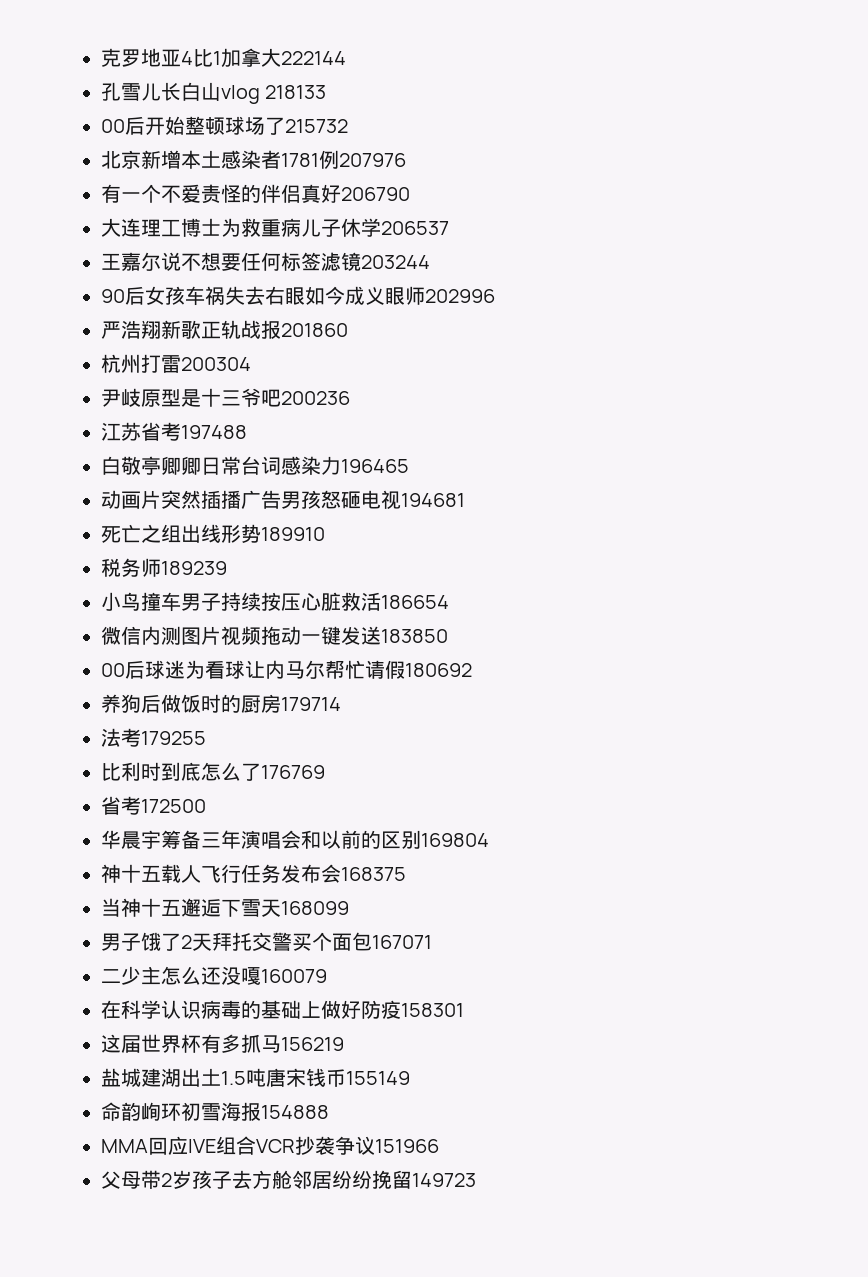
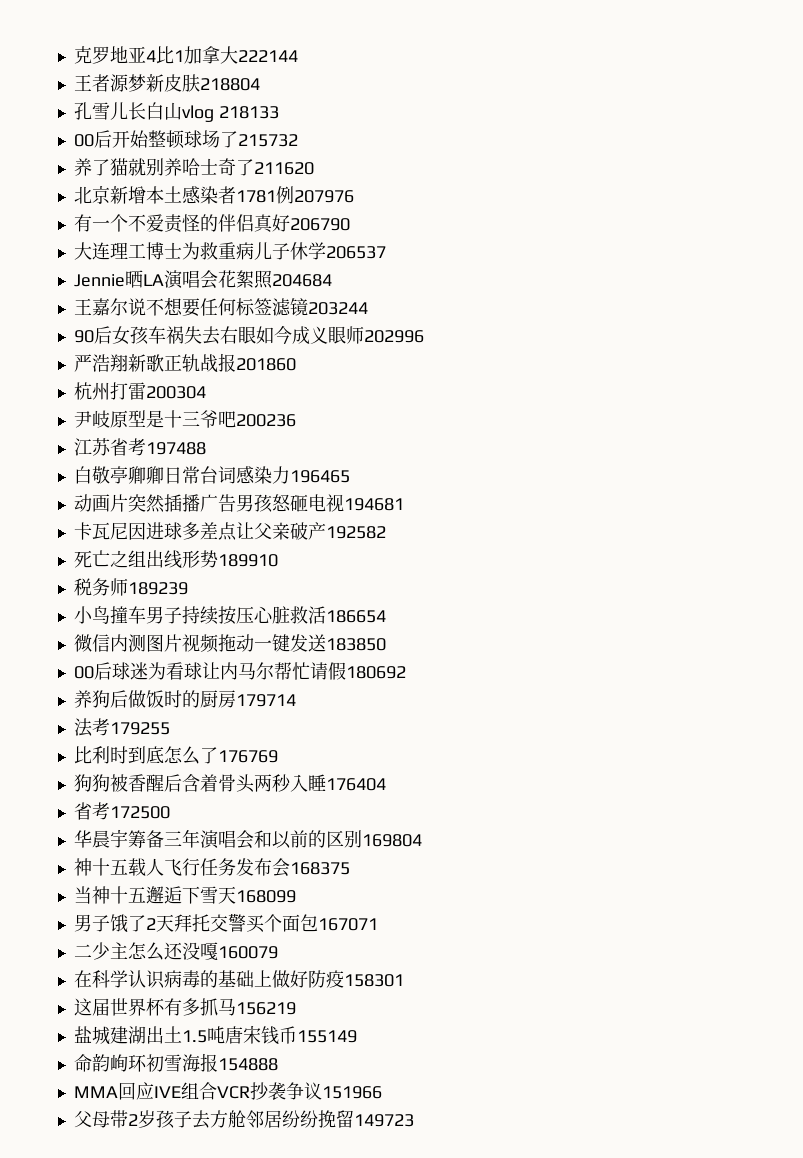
(346, 58) none -> [73,74,260,92] // 王者源梦新皮肤218804
(348, 126) none -> [73,158,314,176] // 养了猫就别养哈士奇了211620
(449, 228) none -> [73,270,332,289] // Jennie晒LA演唱会花絮照204684
(465, 500) none -> [73,522,386,541] // 卡瓦尼因进球多差点让父亲破产192582
(325, 772) none -> [73,774,386,793] // 狗狗被香醒后含着骨头两秒入睡176404

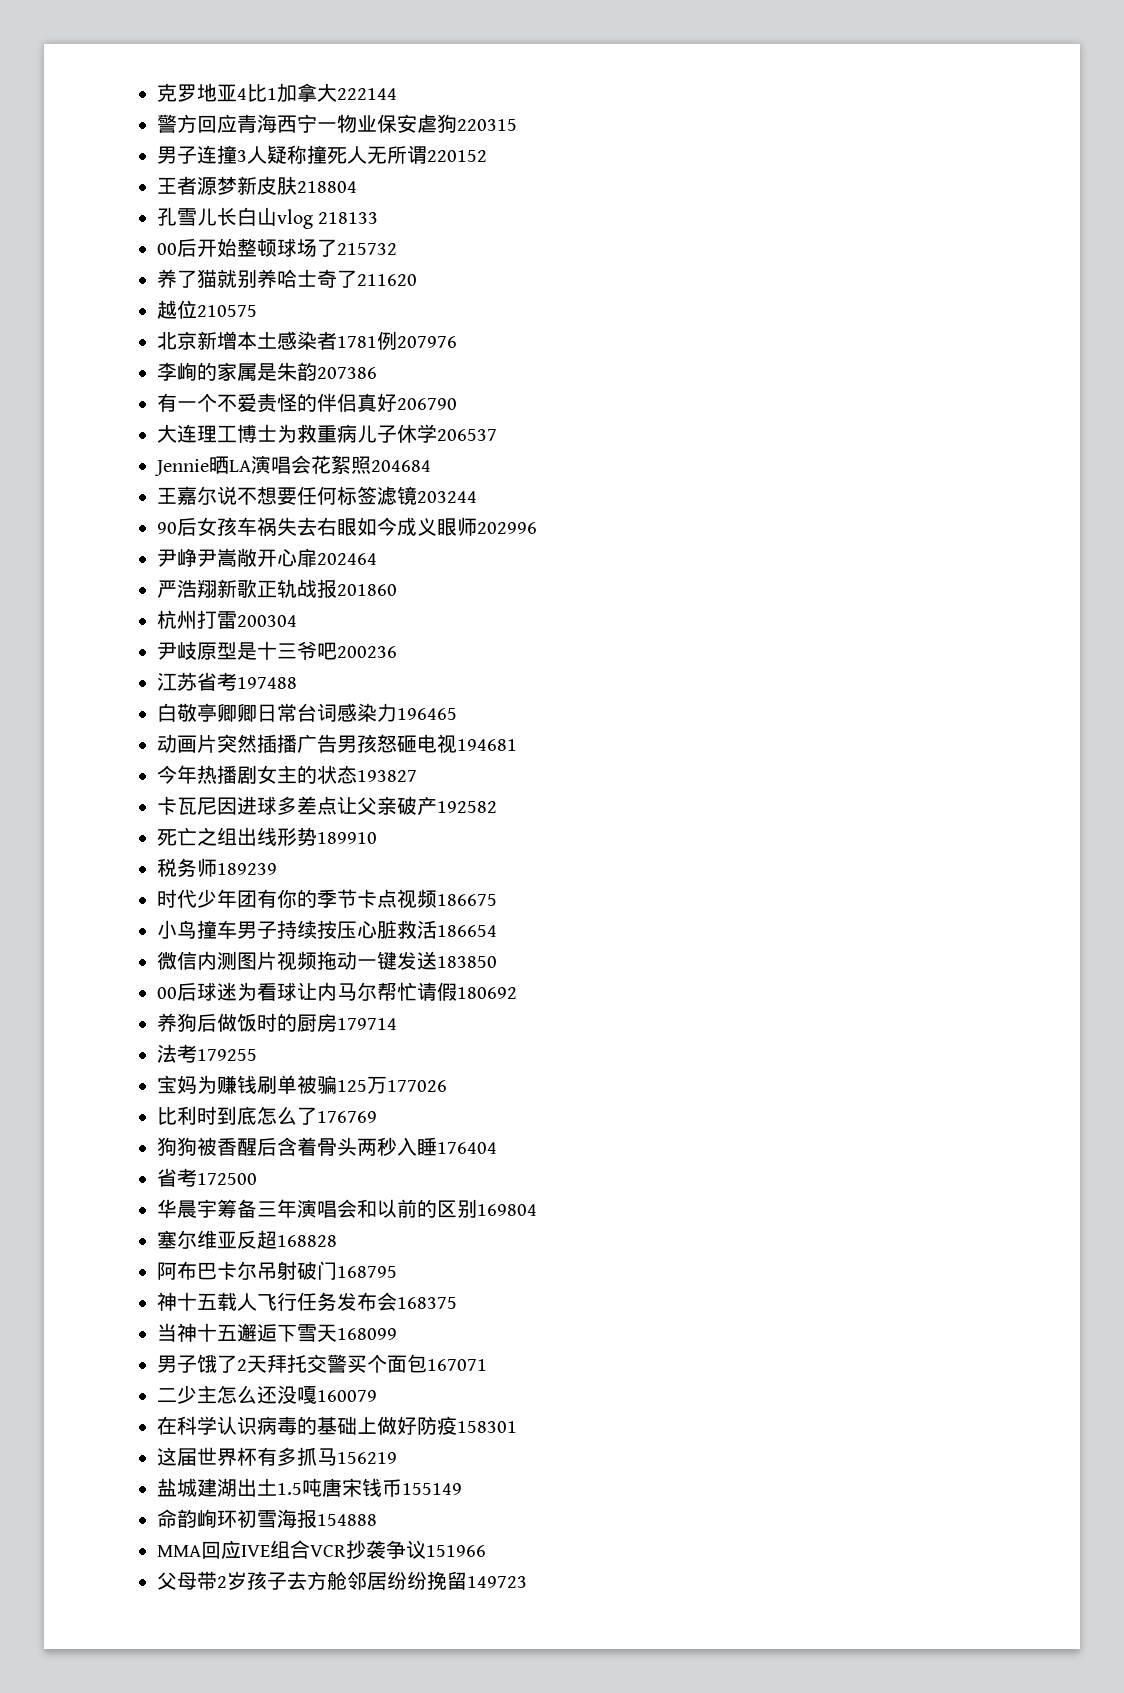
(298, 56) none -> [157,114,517,133] [157,145,487,164] // 警方回应青海西宁一物业保安虐狗220315 // 男子连撞3人疑称撞死人无所谓220152
(314, 168) none -> [157,300,257,319] // 越位210575
(354, 196) none -> [157,362,377,381] // 李峋的家属是朱韵207386
(424, 336) none -> [157,548,377,567] // 尹峥尹嵩敞开心扉202464
(404, 504) none -> [157,765,417,784] // 今年热播剧女主的状态193827
(188, 588) none -> [157,889,497,909] // 时代少年团有你的季节卡点视频186675
(170, 728) none -> [157,1075,447,1094] // 宝妈为赚钱刷单被骗125万177026
(422, 840) none -> [157,1230,337,1249] [157,1261,397,1280] // 塞尔维亚反超168828 // 阿布巴卡尔吊射破门168795

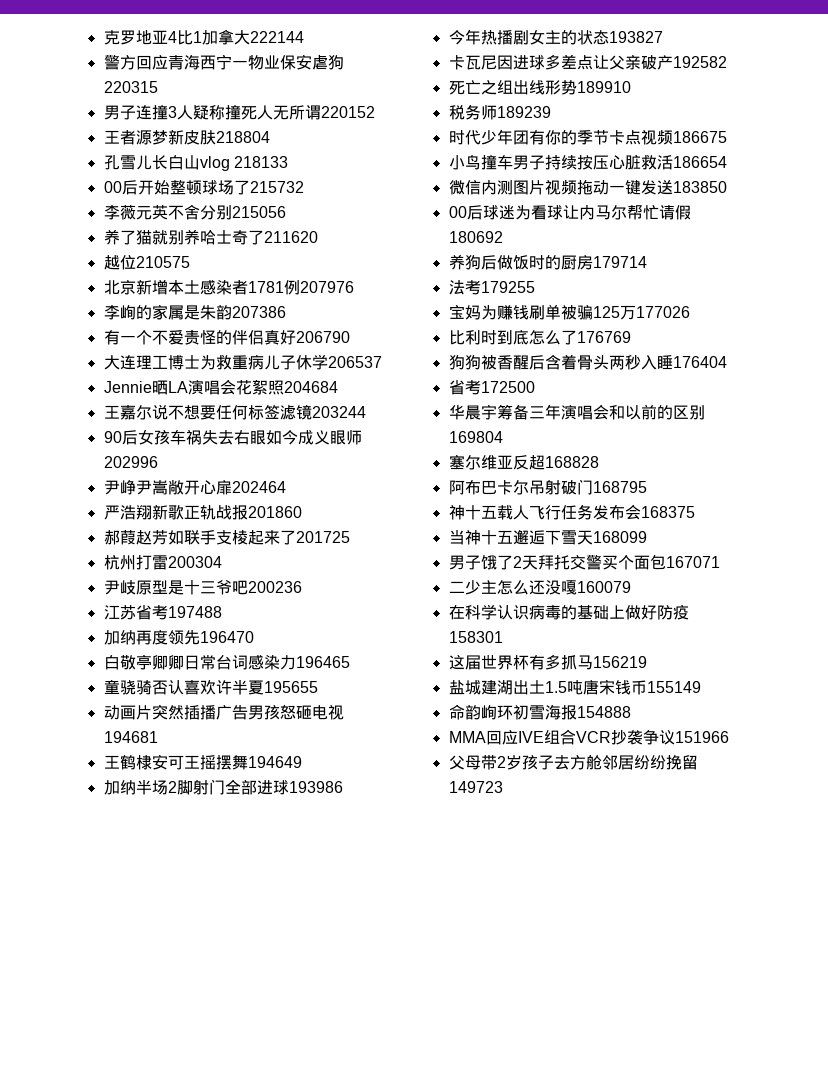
(397, 249) none -> [103,204,286,220] // 李薇元英不舍分别215056
(397, 590) none -> [103,530,350,545] // 郝葭赵芳如联手支棱起来了201725
(297, 683) none -> [103,630,254,645] // 加纳再度领先196470
(457, 714) none -> [103,679,318,695] // 童骁骑否认喜欢许半夏195655
(517, 745) none -> [103,754,302,770] [103,779,343,795] // 王鹤棣安可王摇摆舞194649 // 加纳半场2脚射门全部进球193986

